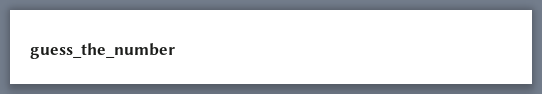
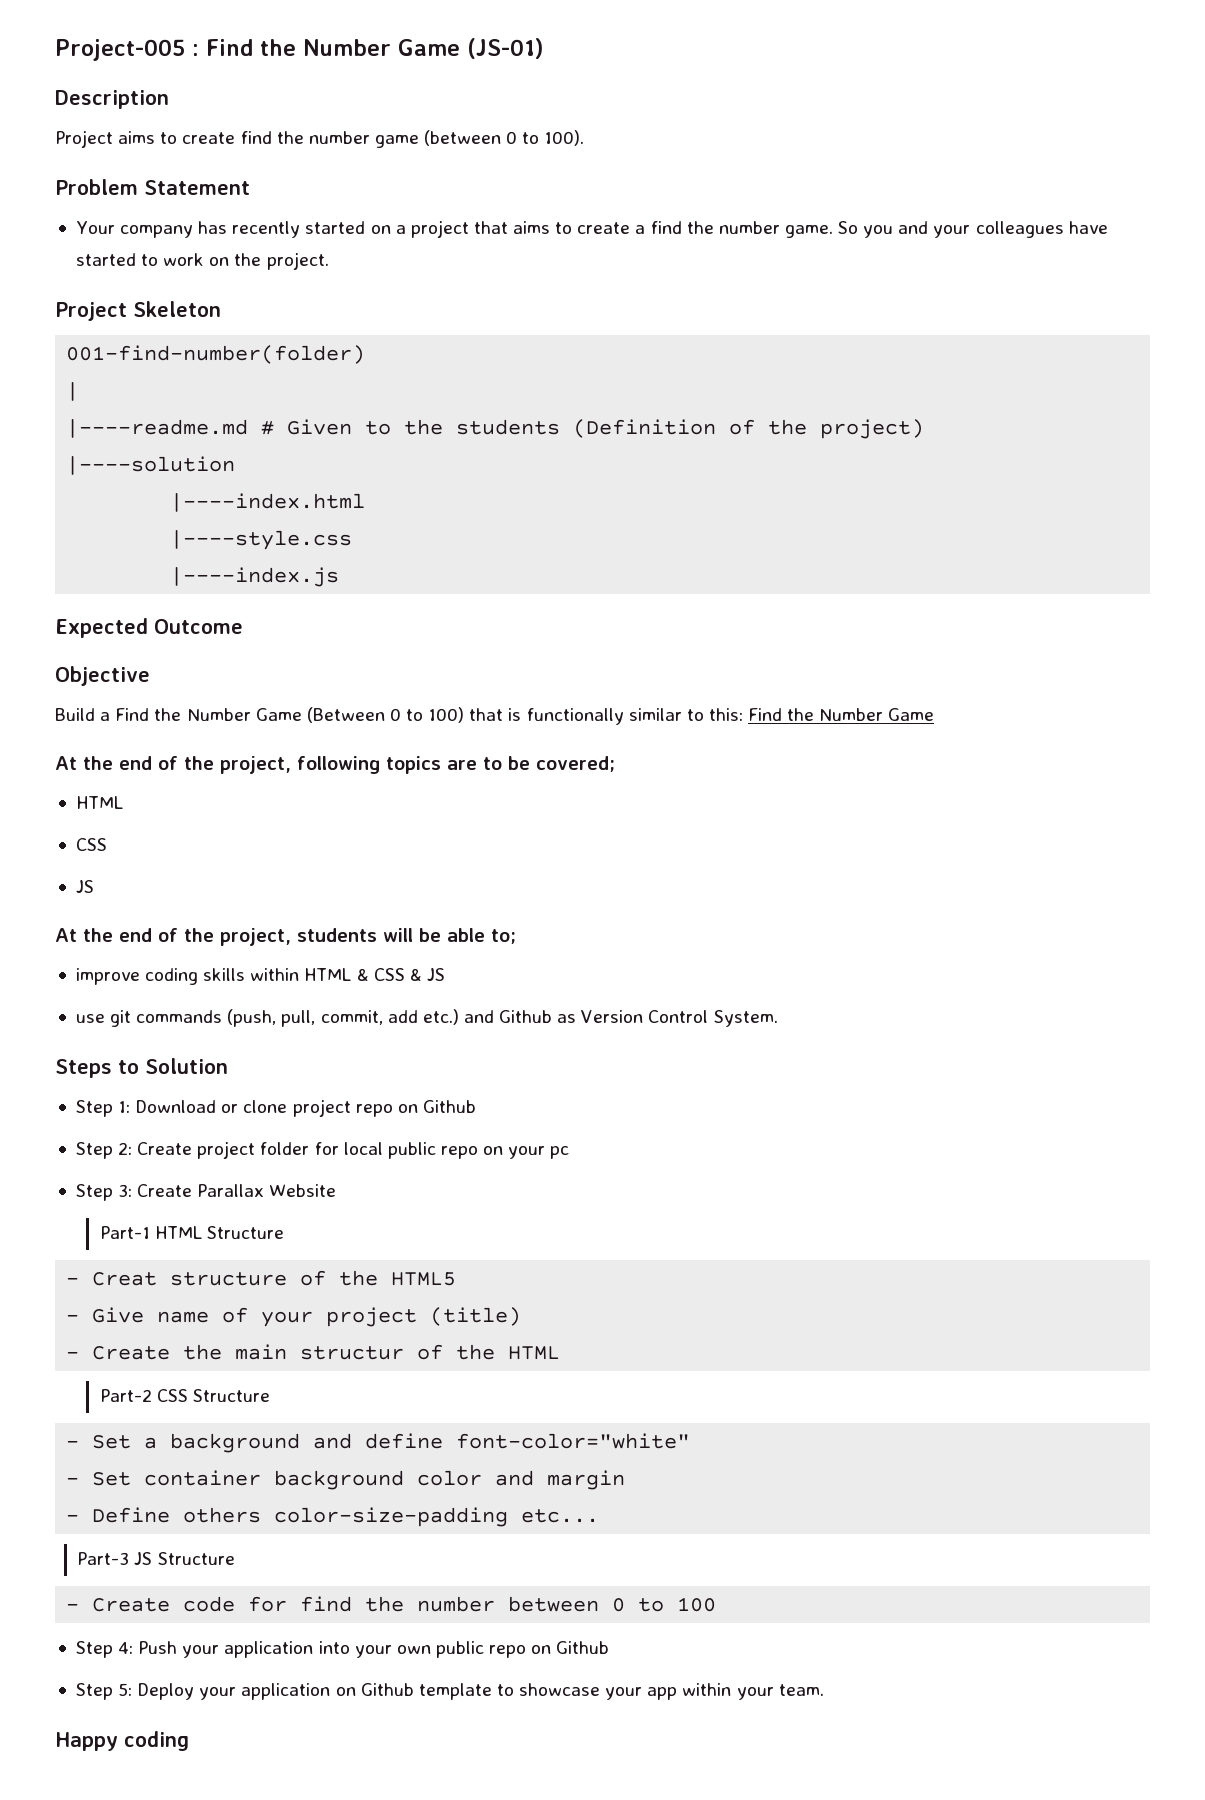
[30,43,175,59] guess_the_number -> [55,38,544,61] [55,90,169,109] [55,130,585,148] [55,179,250,195] [75,220,1108,238] [75,252,329,270] [55,301,221,321] [66,345,366,364] [66,382,80,401] [66,419,925,439] [66,456,236,475] [170,493,366,512] [170,530,353,550] [170,567,340,587] [55,618,243,638] [55,666,150,686] [55,707,935,725] [55,756,615,774] [75,796,123,809] [75,838,107,851] [75,880,94,893] [55,928,516,946] [75,968,445,985] [75,1009,778,1027] [55,1058,228,1078] [75,1099,476,1117] [75,1141,570,1159] [75,1184,337,1201] [99,1226,284,1239] [66,1270,457,1286] [66,1307,522,1327] [66,1344,561,1360] [99,1389,270,1402] [66,1433,691,1453] [66,1470,626,1490] [66,1507,600,1527] [77,1552,235,1565] [66,1596,717,1612] [75,1641,610,1658] [75,1683,824,1700] [55,1731,189,1751] Project-005 : Find the Number Game (JS-01) // Description // Project aims to create find the number game (between 0 to 100). // Problem Statement // Your company has recently started on a project that aims to create a find the number game. So you and your colleagues have started to work on the project. // Project Skeleton // 001-find-number(folder) // | // |----readme.md # Given to the students (Definition of the project) // |----solution // |----index.html // |----style.css // |----index.js // Expected Outcome // Objective // Build a Find the Number Game (Between 0 to 100) that is functionally similar to this: Find the Number Game // At the end of the project, following topics are to be covered; // HTML // CSS // JS // At the end of the project, students will be able to; // improve coding skills within HTML & CSS & JS // use git commands (push, pull, commit, add etc.) and Github as Version Control System. // Steps to Solution // Step 1: Download or clone project repo on Github // Step 2: Create project folder for local public repo on your pc // Step 3: Create Parallax Website // Part-1 HTML Structure // - Creat structure of the HTML5 // - Give name of your project (title) // - Create the main structur of the HTML // Part-2 CSS Structure // - Set a background and define font-color="white" // - Set container background color and margin // - Define others color-size-padding etc... // Part-3 JS Structure // - Create code for find the number between 0 to 100 // Step 4: Push your application into your own public repo on Github // Step 5: Deploy your application on Github template to showcase your app within your team. // Happy coding

